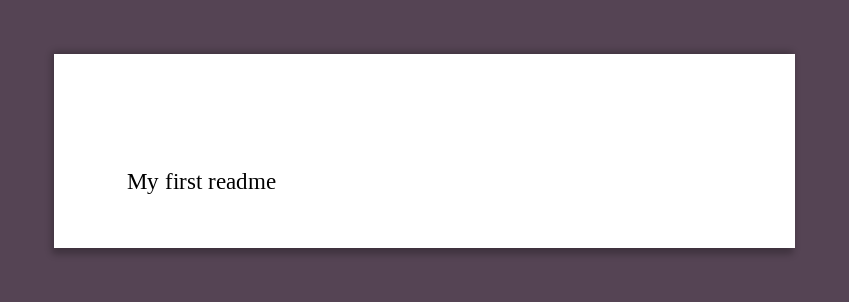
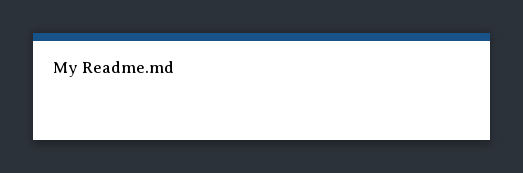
[165,173,277,189] first readme -> [82,61,175,73] Readme.md

